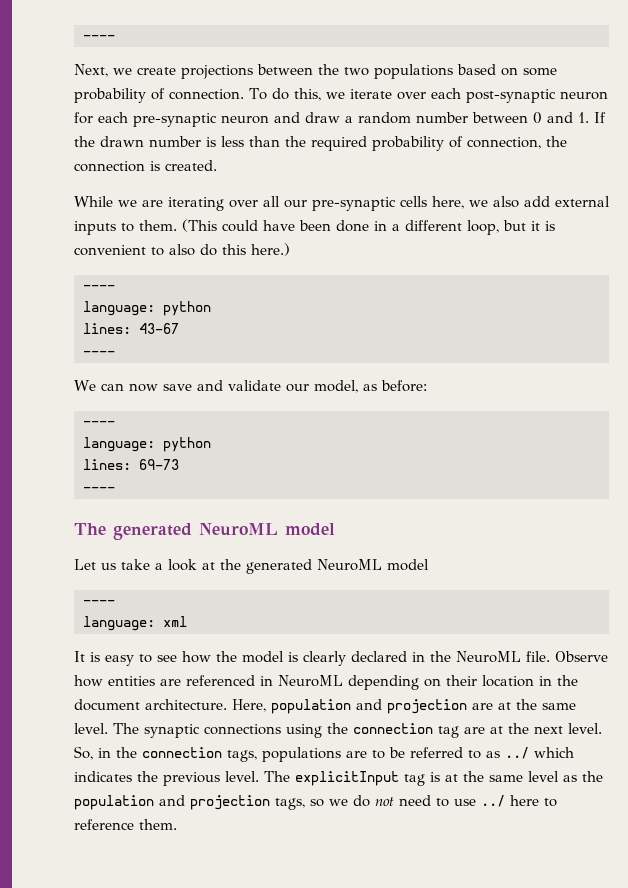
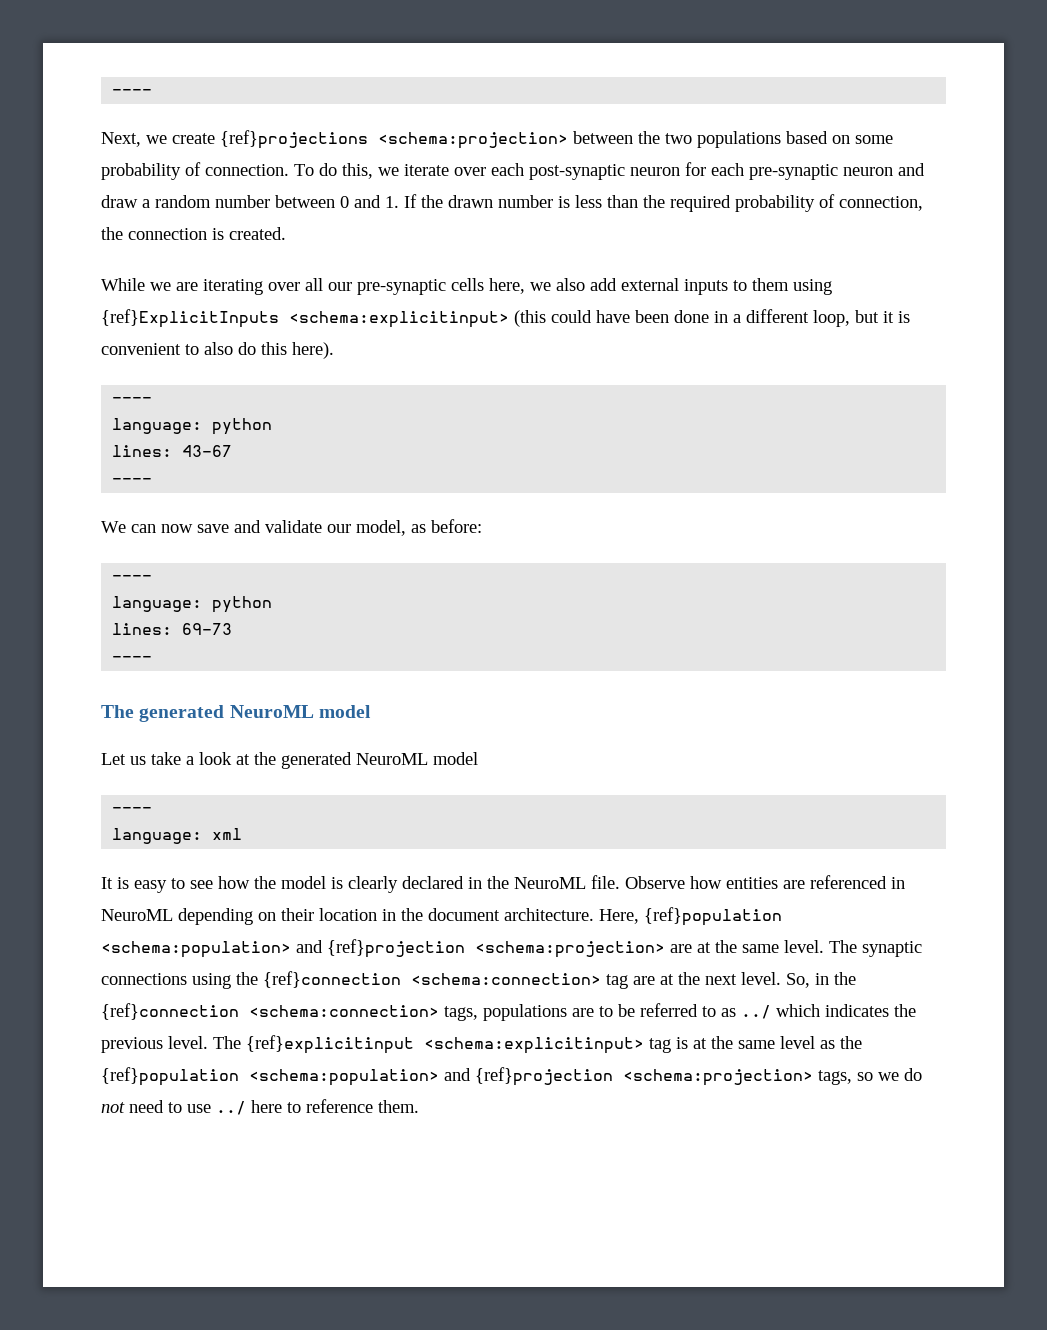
[181,65,253,79] projections -> [220,130,568,149] {ref}projections <schema:projection>
[139,219,217,232] them. (This -> [752,278,832,295] [101,309,546,328] them using {ref}ExplicitInputs <schema:explicitinput> (this
[251,243,290,256] here.) -> [292,342,334,359] here).
[271,699,467,714] population and projection -> [644,907,782,926] [101,939,665,958] {ref}population <schema:population> and {ref}projection <schema:projection>
[353,723,433,734] connection -> [263,971,601,988] {ref}connection <schema:connection>
[142,747,222,758] connection -> [101,1003,439,1020] {ref}connection <schema:connection>
[295,771,399,786] explicitInput -> [246,1035,644,1054] {ref}explicitinput <schema:explicitinput>
[74,795,270,810] population and projection -> [101,1067,813,1086] {ref}population <schema:population> and {ref}projection <schema:projection>

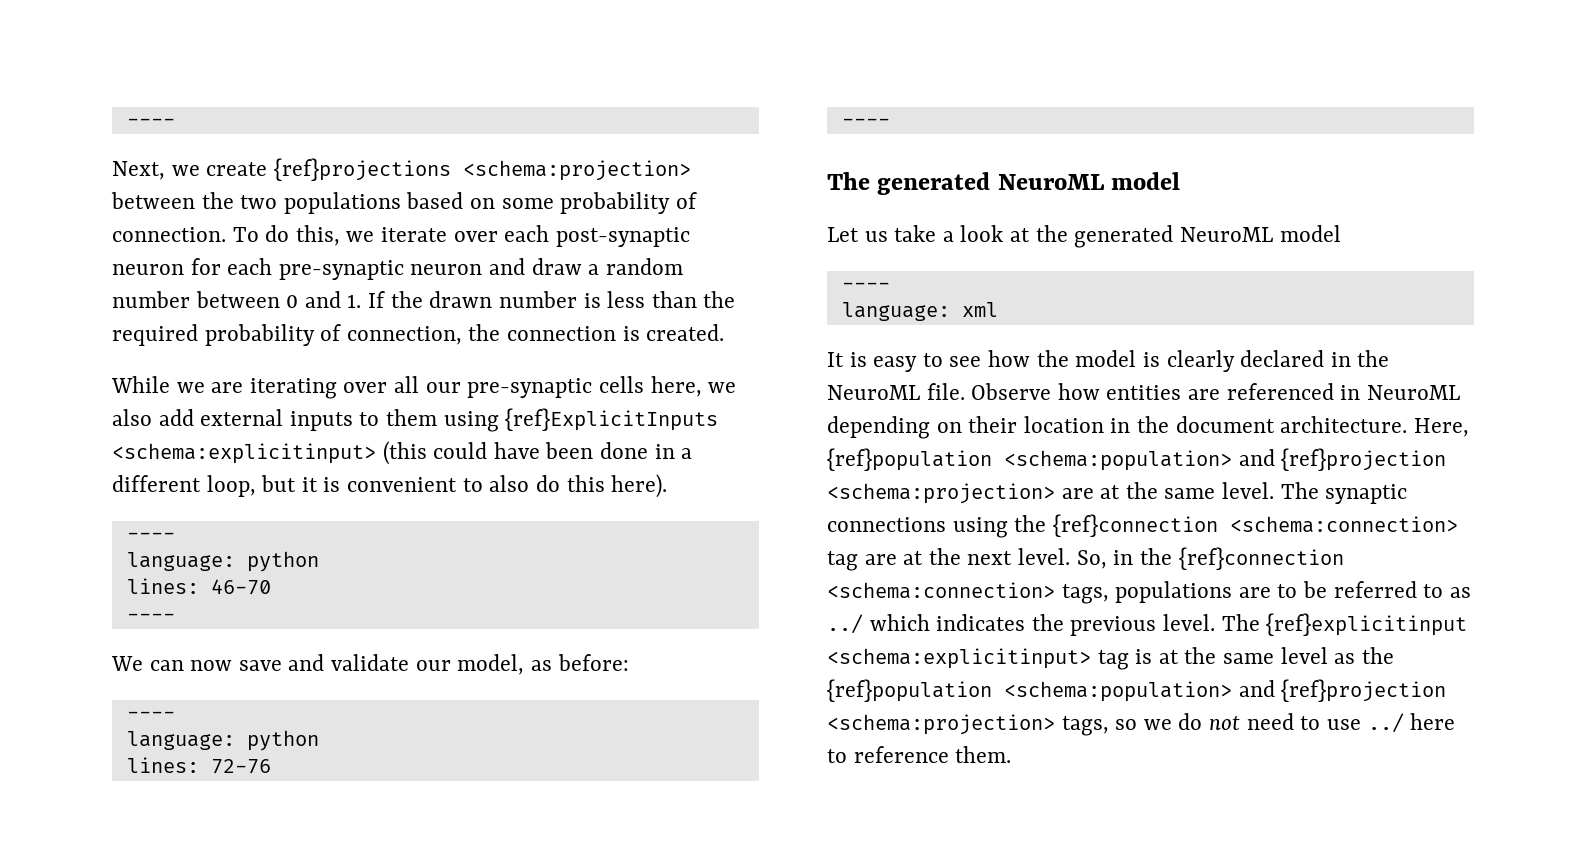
[182,445,233,457] 43-67 -> [210,579,271,595] 46-70
[182,623,233,635] 69-73 -> [210,759,271,774] 72-76

